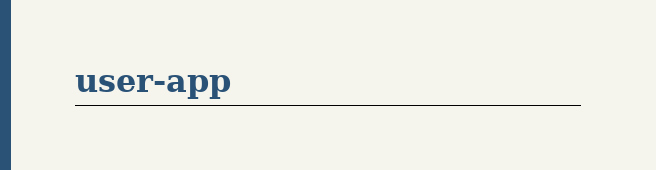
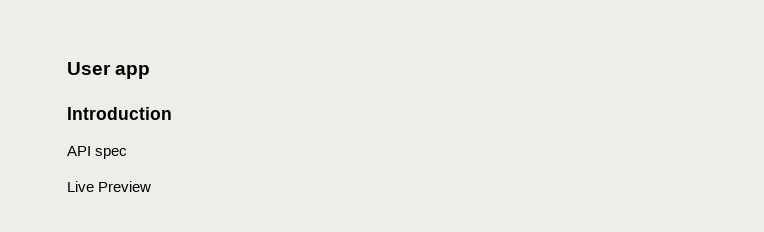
[75,75,231,99] user-app -> [67,62,151,79] [67,107,172,120] [67,146,128,159] [67,181,152,192] User app // Introduction // API spec // Live Preview

